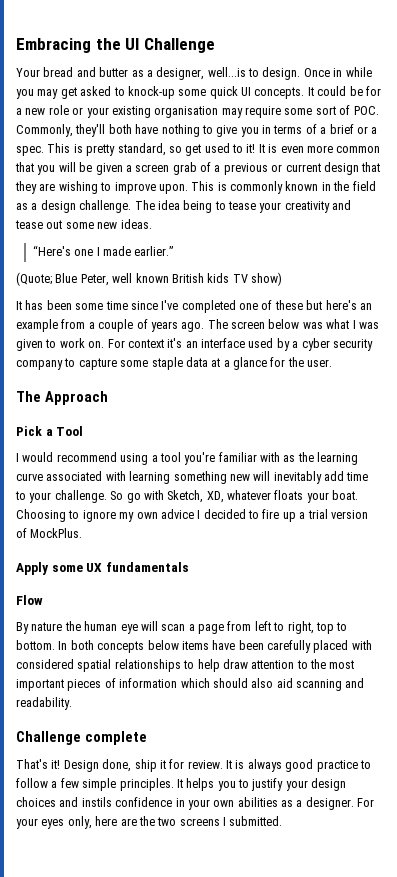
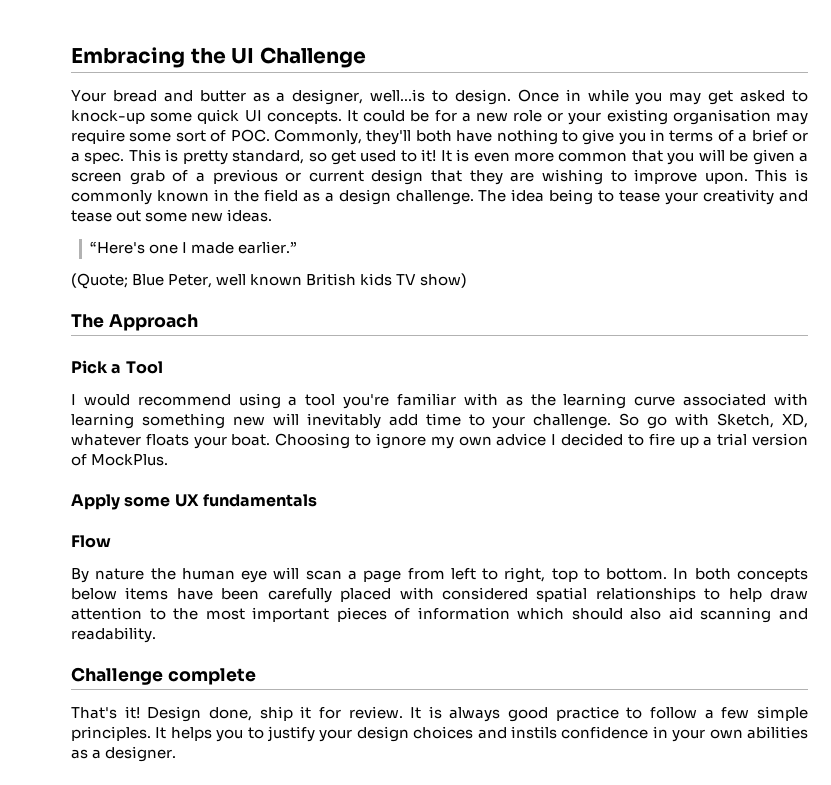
[16,300,372,313] [16,319,379,332] [16,338,373,351] [16,357,333,370] // It has been some time since I've completed one of these but here's an example from a couple of years ago. The screen below was what I was given to work on. For context it's an interface used by a cyber security company to capture some staple data at a glance for the user. -> (468, 280) none
[357,798,375,807] [16,816,283,829] For your eyes only, here are the two screens I submitted. -> (177, 754) none

